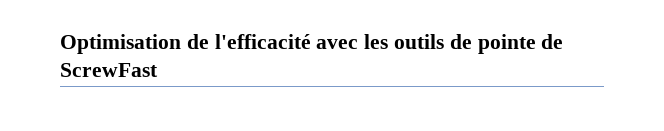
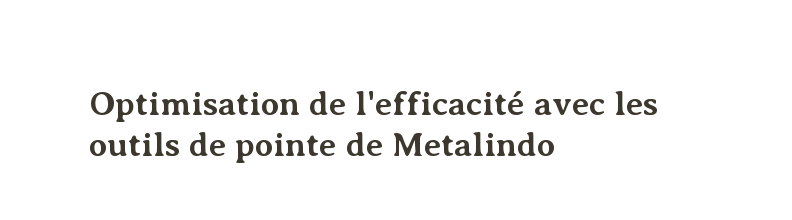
[60,63,158,77] ScrewFast -> [391,132,555,156] Metalindo

